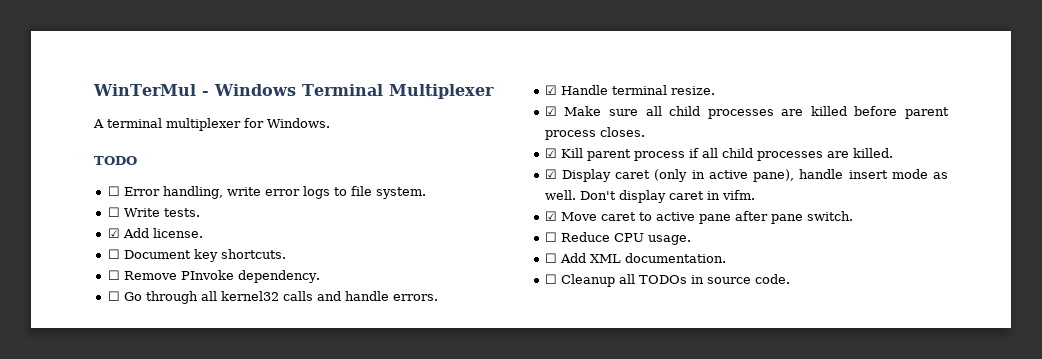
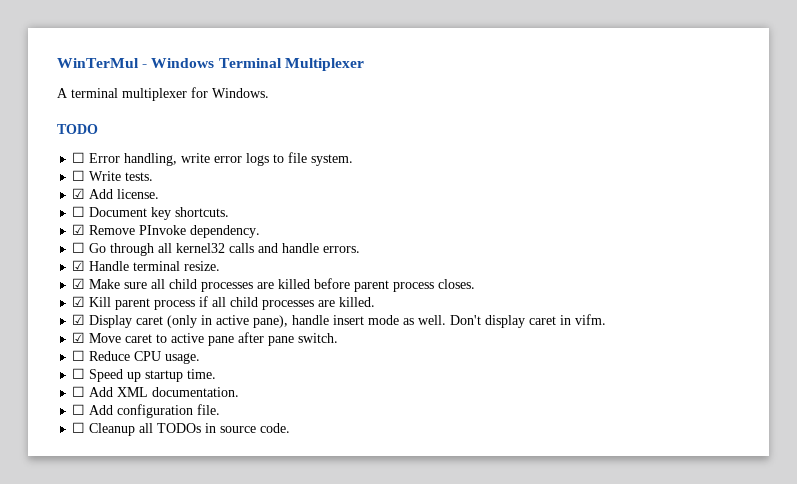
[107,270,120,280] ☐ -> [72,224,86,235] ☑
(691, 240) none -> [72,368,217,382] // ☐ Speed up startup time.
(726, 258) none -> [72,404,221,418] // ☐ Add configuration file.

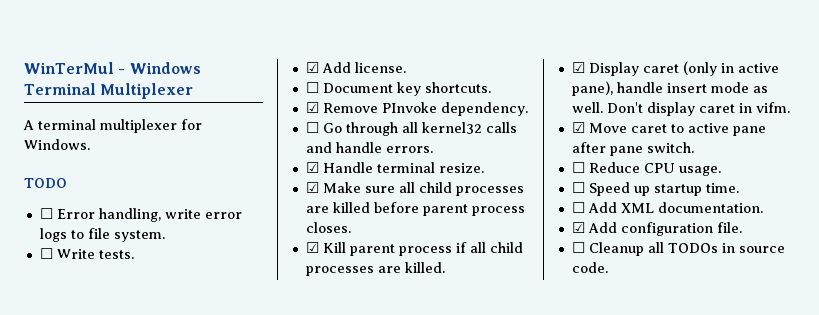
[72,404,86,415] ☐ -> [571,222,585,233] ☑

